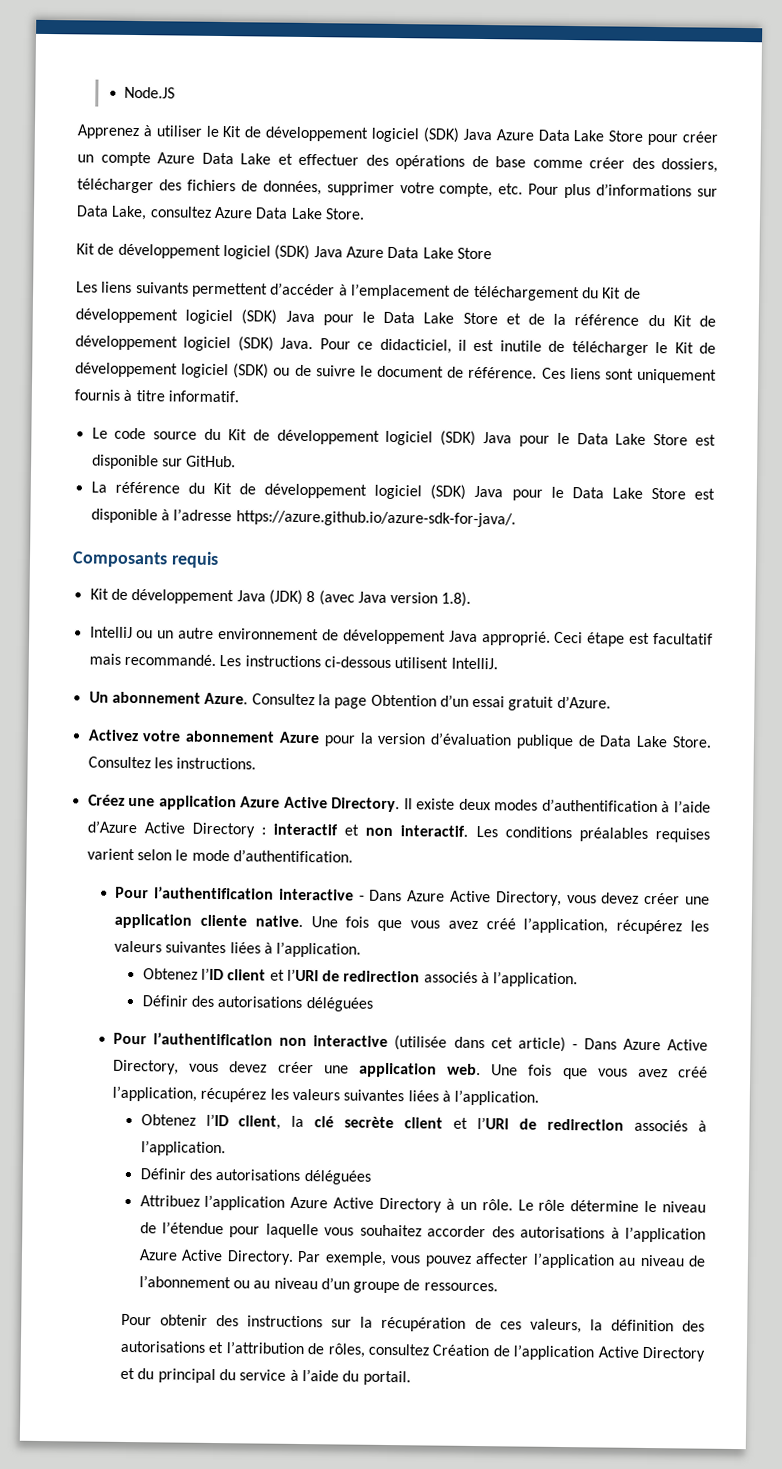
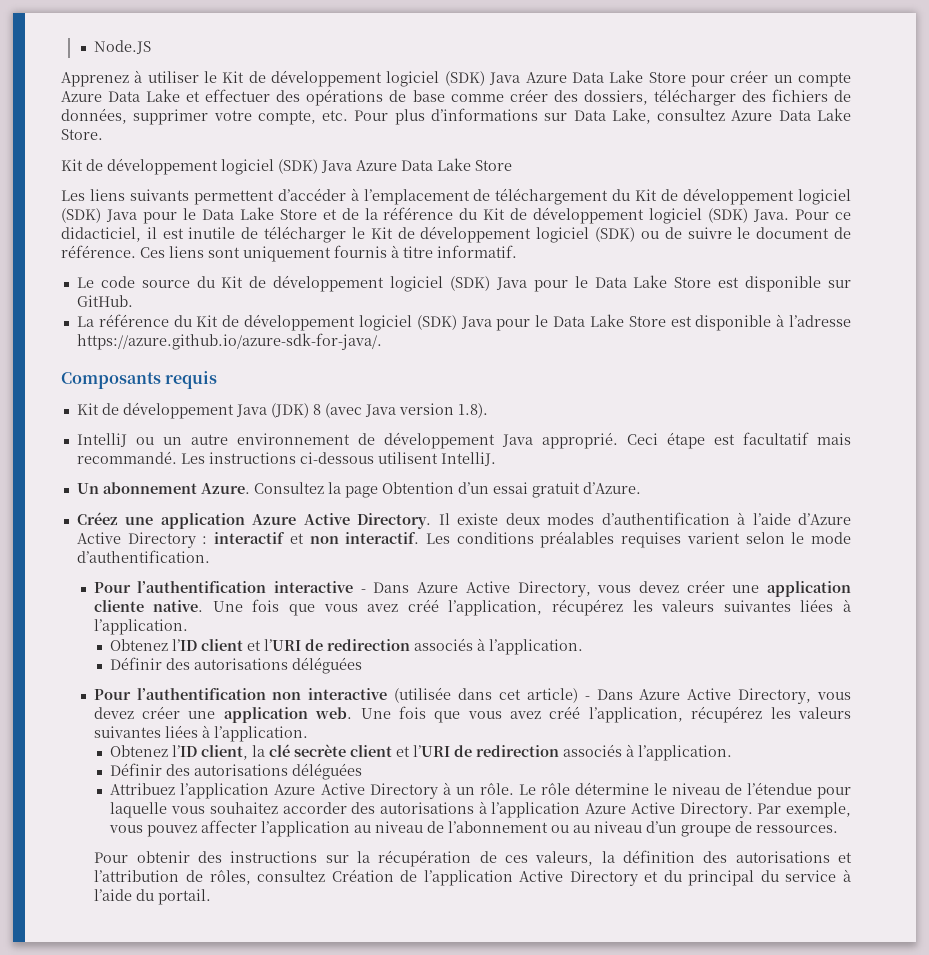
[87,729,711,750] [87,756,257,770] // Activez votre abonnement Azure pour la version d’évaluation publique de Data Lake Store. Consultez les instructions. -> (641, 488) none

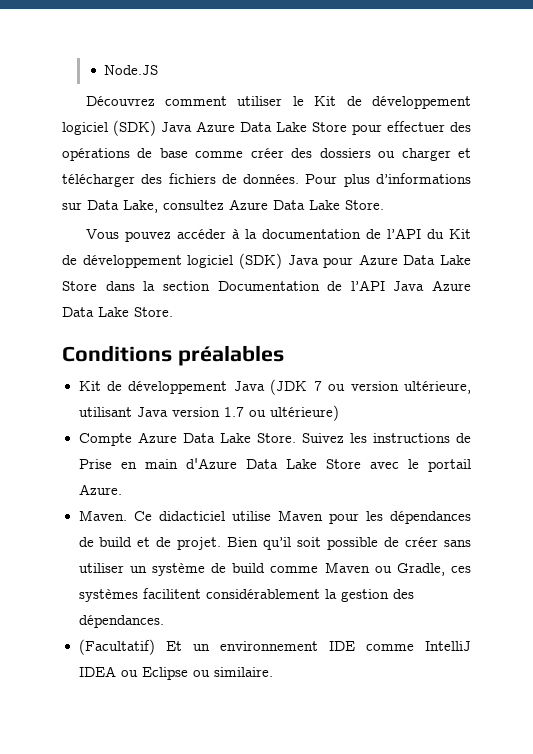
[61,70,143,87] Apprenez à -> [85,96,227,106] Découvrez comment
[730,70,852,87] [61,89,201,102] créer un compte Azure Data Lake et -> (382, 129) none
[583,89,851,106] [61,108,349,125] dossiers, télécharger des fichiers de données, supprimer votre compte, etc. -> [319,148,472,161] [62,173,300,187] dossiers ou charger et télécharger des fichiers de données.
[61,158,512,175] [61,188,851,205] [61,207,852,224] [61,226,852,243] [61,245,517,262] [76,275,851,292] [76,295,133,307] [76,314,852,331] [76,333,382,350] [61,371,218,389] [76,402,488,419] [76,432,851,449] [76,451,496,466] [76,482,641,498] [76,512,852,529] [76,531,851,548] [76,550,210,563] [93,580,852,597] [93,599,851,616] [93,619,188,635] [110,638,584,655] [110,657,363,674] [93,687,851,704] [93,706,852,723] [93,725,308,742] [110,744,733,761] [110,763,363,780] [110,782,851,799] [110,801,852,818] [109,820,839,837] [94,850,853,867] [94,869,852,886] [94,889,212,905] Kit de développement logiciel (SDK) Java Azure Data Lake Store // Les liens suivants permettent d’accéder à l’emplacement de téléchargement du Kit de développement logiciel (SDK) Java pour le Data Lake Store et de la référence du Kit de développement logiciel (SDK) Java. Pour ce didacticiel, il est inutile de télécharger le Kit de développement logiciel (SDK) ou de suivre le document de référence. Ces liens sont uniquement fournis à titre informatif. // Le code source du Kit de développement logiciel (SDK) Java pour le Data Lake Store est disponible sur GitHub. // La référence du Kit de développement logiciel (SDK) Java pour le Data Lake Store est disponible à l’adresse https://azure.github.io/azure-sdk-for-java/. // Composants requis // Kit de développement Java (JDK) 8 (avec Java version 1.8). // IntelliJ ou un autre environnement de développement Java approprié. Ceci étape est facultatif mais recommandé. Les instructions ci-dessous utilisent IntelliJ. // Un abonnement Azure. Consultez la page Obtention d’un essai gratuit d’Azure. // Créez une application Azure Active Directory. Il existe deux modes d’authentification à l’aide d’Azure Active Directory : interactif et non interactif. Les conditions préalables requises varient selon le mode d’authentification. // Pour l’authentification interactive - Dans Azure Active Directory, vous devez créer une application cliente native. Une fois que vous avez créé l’application, récupérez les valeurs suivantes liées à l’application. // Obtenez l’ID client et l’URI de redirection associés à l’application. // Définir des autorisations déléguées // Pour l’authentification non interactive (utilisée dans cet article) - Dans Azure Active Directory, vous devez créer une application web. Une fois que vous avez créé l’application, récupérez les valeurs suivantes liées à l’application. // Obtenez l’ID client, la clé secrète client et l’URI de redirection associés à l’application. // Définir des autorisations déléguées // Attribuez l’application Azure Active Directory à un rôle. Le rôle détermine le niveau de l’étendue pour laquelle vous souhaitez accorder des autorisations à l’application Azure Active Directory. Par exemple, vous pouvez affecter l’application au niveau de l’abonnement ou au niveau d’un groupe de ressources. // Pour obtenir des instructions sur la récupération de ces valeurs, la définition des autorisations et l’attribution de rôles, consultez Création de l’application Active Directory et du principal du service à l’aide du portail. -> [85,228,472,242] [62,253,471,269] [62,280,471,291] [62,307,173,317] [62,345,284,366] [78,379,471,395] [78,405,339,421] [78,432,471,446] [78,458,471,472] [78,484,122,495] [78,510,471,524] [78,537,471,550] [78,562,472,576] [78,588,414,602] [78,615,164,628] [78,639,471,655] [78,666,273,680] Vous pouvez accéder à la documentation de l’API du Kit de développement logiciel (SDK) Java pour Azure Data Lake Store dans la section Documentation de l’API Java Azure Data Lake Store. // Conditions préalables // Kit de développement Java (JDK 7 ou version ultérieure, utilisant Java version 1.7 ou ultérieure) // Compte Azure Data Lake Store. Suivez les instructions de Prise en main d'Azure Data Lake Store avec le portail Azure. // Maven. Ce didacticiel utilise Maven pour les dépendances de build et de projet. Bien qu’il soit possible de créer sans utiliser un système de build comme Maven ou Gradle, ces systèmes facilitent considérablement la gestion des dépendances. // (Facultatif) Et un environnement IDE comme IntelliJ IDEA ou Eclipse ou similaire.

